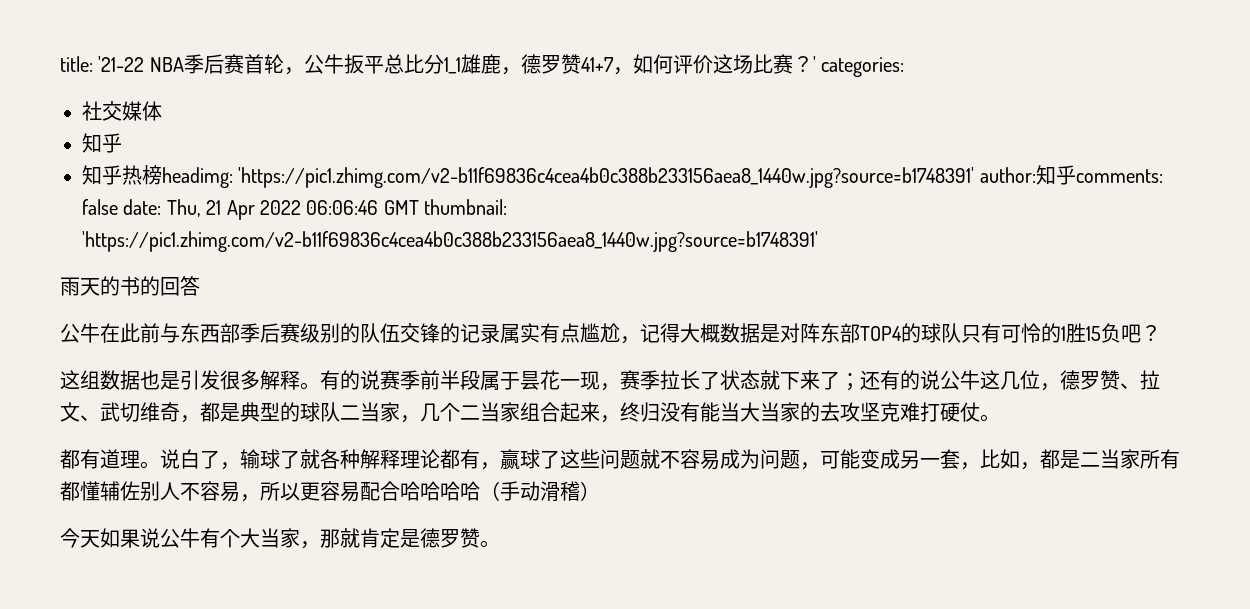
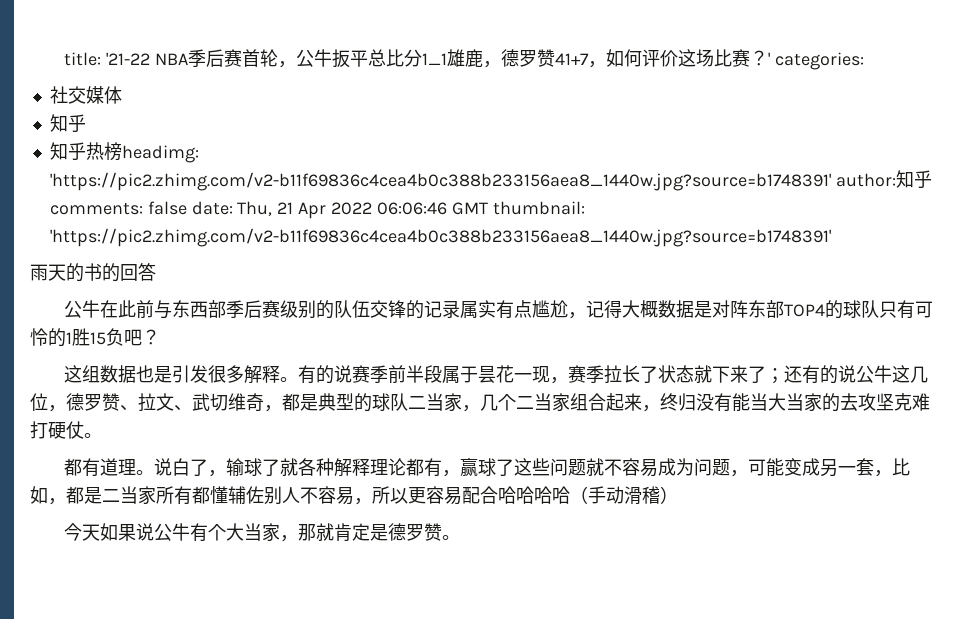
[238,167,975,188] 'https://pic1.zhimg.com/v2-b11f69836c4cea4b0c388b233156aea8_1440w.jpg?source=b1748391' -> [49,172,831,191] 'https://pic2.zhimg.com/v2-b11f69836c4cea4b0c388b233156aea8_1440w.jpg?source=b1748391'
[82,231,818,252] 'https://pic1.zhimg.com/v2-b11f69836c4cea4b0c388b233156aea8_1440w.jpg?source=b1748391' -> [49,228,831,247] 'https://pic2.zhimg.com/v2-b11f69836c4cea4b0c388b233156aea8_1440w.jpg?source=b1748391'

